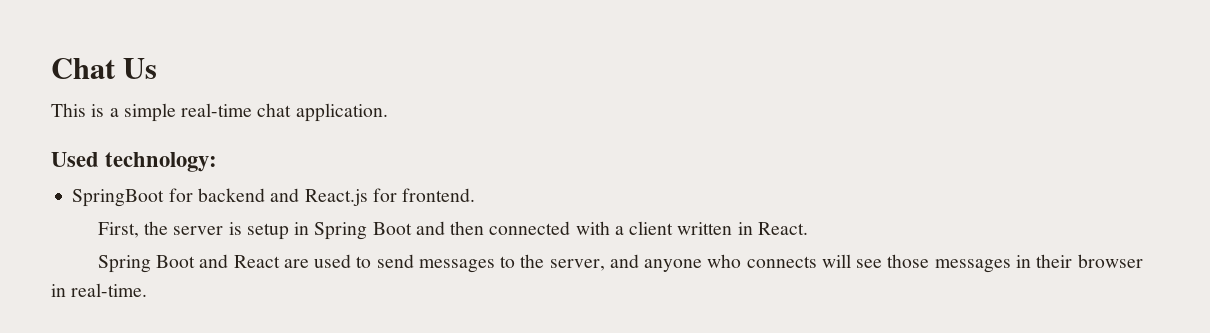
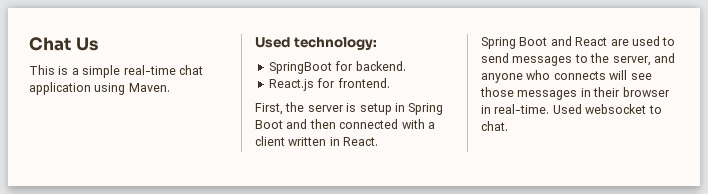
[295,103,388,122] application. -> [29,82,170,95] application using Maven.
[197,188,300,202] backend and -> [355,61,406,71] backend. //
(148, 290) none -> [552,104,662,114] [481,121,508,131] Used websocket to chat.

